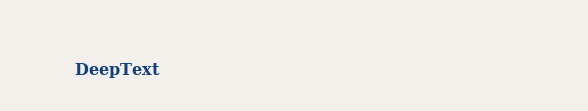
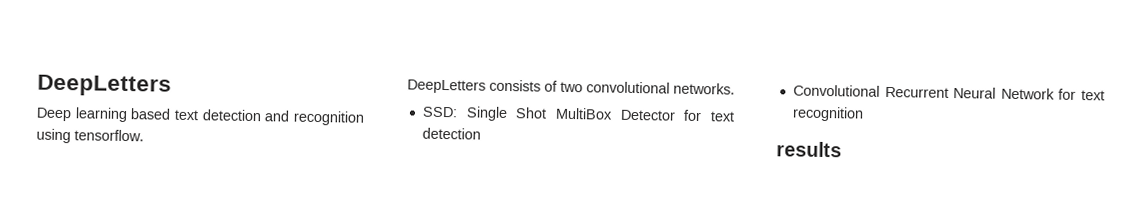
[75,63,160,78] DeepText -> [37,74,172,97] [36,107,364,126] [36,128,144,144] [407,79,735,95] [421,106,735,122] [421,127,481,140] [792,84,1105,101] [791,106,864,122] [776,141,842,158] DeepLetters // Deep learning based text detection and recognition using tensorflow. // DeepLetters consists of two convolutional networks. // SSD: Single Shot MultiBox Detector for text detection // Convolutional Recurrent Neural Network for text recognition // results

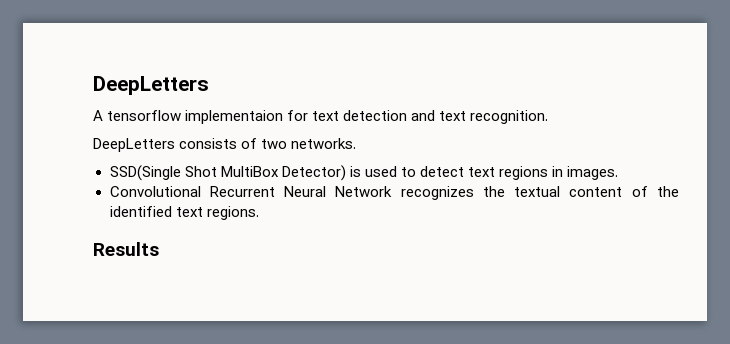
[36,107,364,126] [36,128,144,144] Deep learning based text detection and recognition using tensorflow. -> [93,110,549,124] A tensorflow implementaion for text detection and text recognition.
[586,81,670,94] convolutional -> (288, 144) none
[421,106,735,122] [421,127,481,140] [792,84,1105,101] [791,106,864,122] [776,141,842,158] SSD: Single Shot MultiBox Detector for text detection // Convolutional Recurrent Neural Network for text recognition // results -> [109,165,619,181] [109,186,679,200] [109,206,259,220] [93,242,159,256] SSD(Single Shot MultiBox Detector) is used to detect text regions in images. // Convolutional Recurrent Neural Network recognizes the textual content of the identified text regions. // Results

